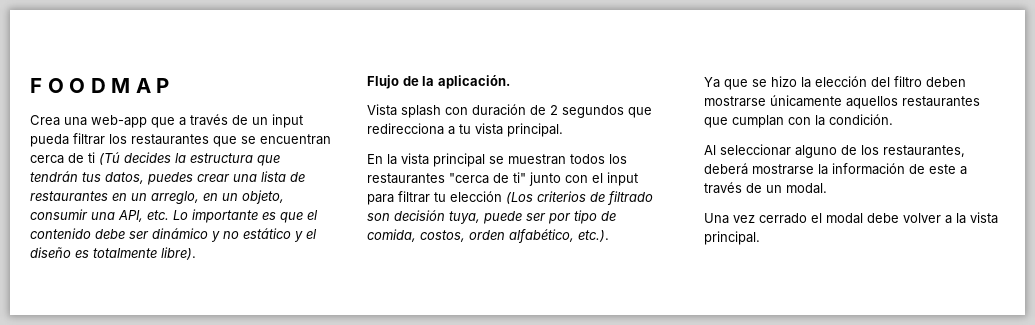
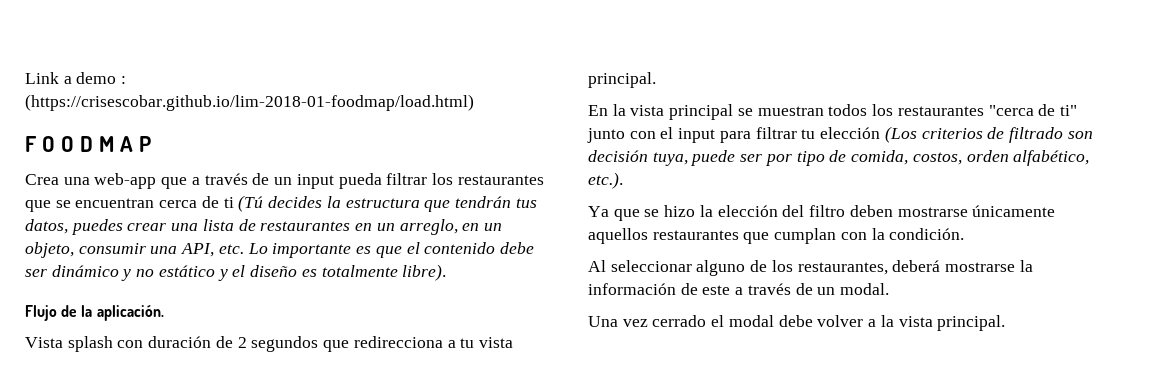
(30, 85) none -> [25,72,127,84] [25,94,474,111] Link a demo : (https://crisescobar.github.io/lim-2018-01-foodmap/load.html) //

